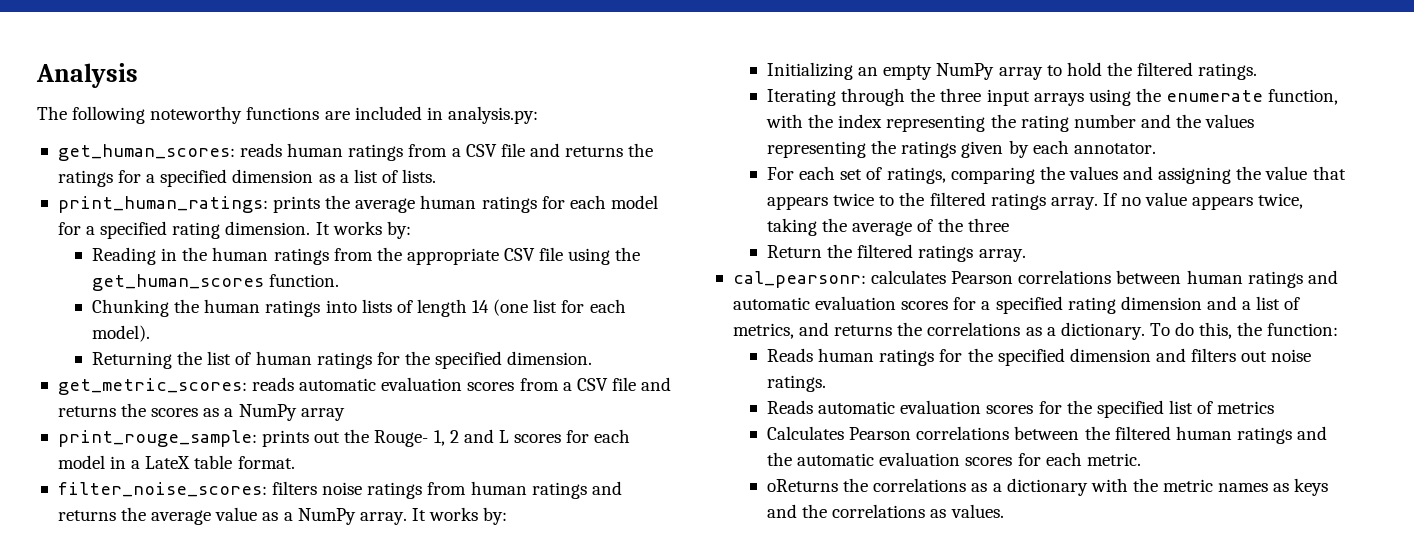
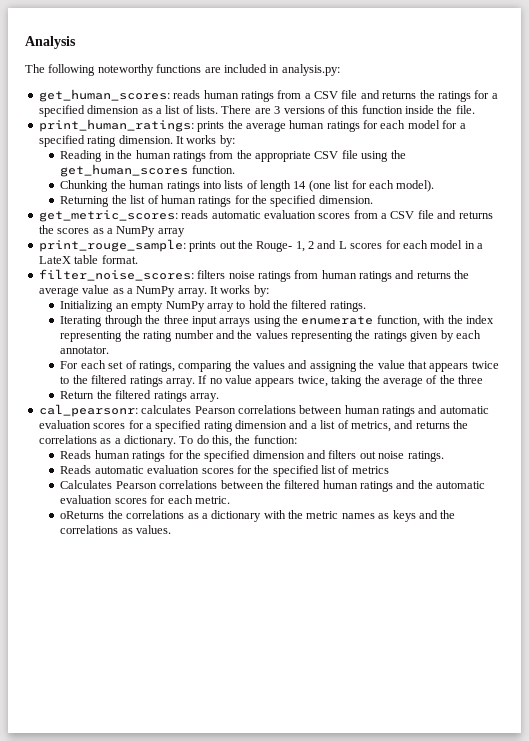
(437, 176) none -> [221,105,475,114] There are 3 versions of this function inside the file.

